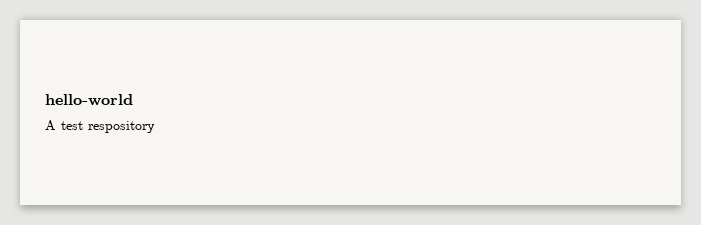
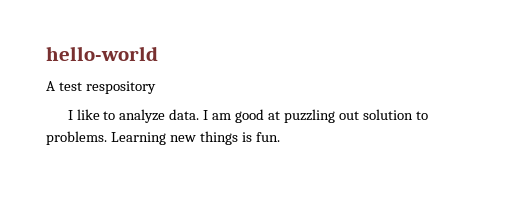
(155, 127) none -> [67,109,428,123] [46,131,280,145] // I like to analyze data. I am good at puzzling out solution to problems. Learning new things is fun.

